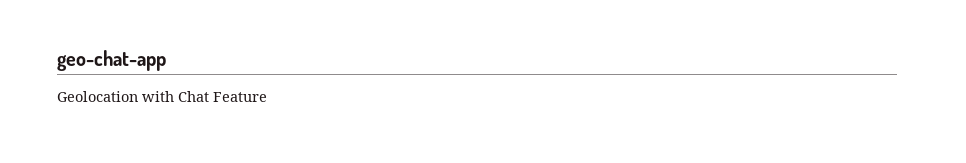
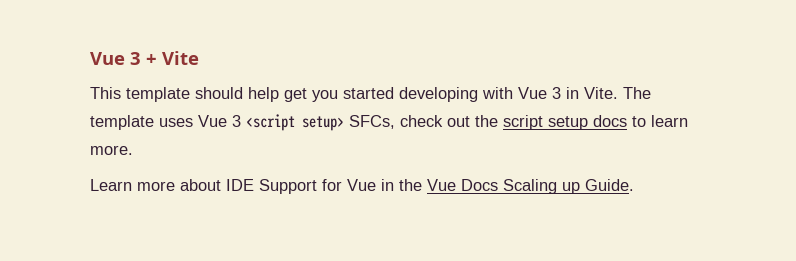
[57,50,166,71] [57,91,267,102] geo-chat-app // Geolocation with Chat Feature -> [90,51,199,65] [90,87,651,102] [90,114,688,131] [90,145,133,155] [90,179,634,194] Vue 3 + Vite // This template should help get you started developing with Vue 3 in Vite. The template uses Vue 3 <script setup> SFCs, check out the script setup docs to learn more. // Learn more about IDE Support for Vue in the Vue Docs Scaling up Guide.

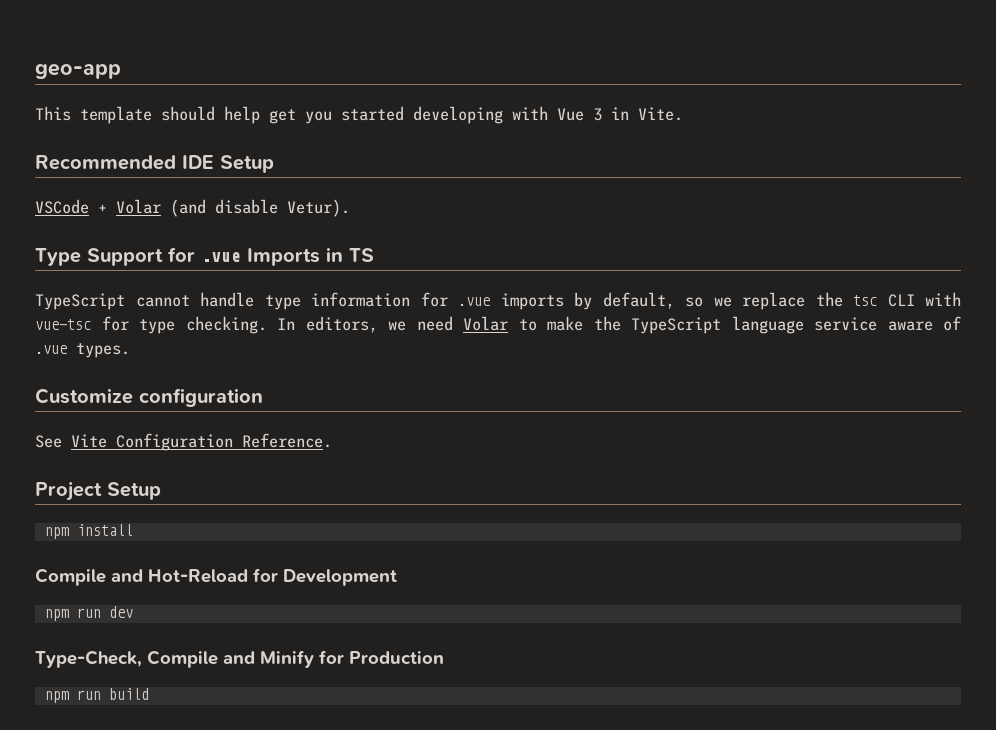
[90,51,199,65] Vue 3 + Vite -> [35,63,121,79] geo-app
[623,87,651,99] [90,114,688,131] [90,145,133,155] [90,179,634,194] The template uses Vue 3 <script setup> SFCs, check out the script setup docs to learn more. // Learn more about IDE Support for Vue in the Vue Docs Scaling up Guide. -> [35,155,274,173] [35,199,350,217] [35,247,374,266] [35,292,961,310] [35,316,961,334] [35,343,130,358] [35,388,263,407] [35,433,332,451] [35,481,161,501] [44,524,133,539] [35,568,397,586] [44,606,133,621] [35,650,444,668] [44,688,149,703] // Recommended IDE Setup // VSCode + Volar (and disable Vetur). // Type Support for .vue Imports in TS // TypeScript cannot handle type information for .vue imports by default, so we replace the tsc CLI with vue-tsc for type checking. In editors, we need Volar to make the TypeScript language service aware of .vue types. // Customize configuration // See Vite Configuration Reference. // Project Setup // npm install // Compile and Hot-Reload for Development // npm run dev // Type-Check, Compile and Minify for Production // npm run build

